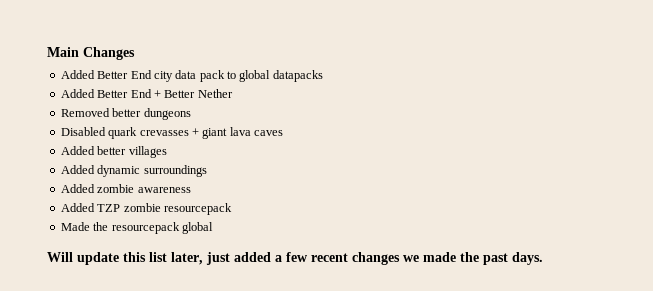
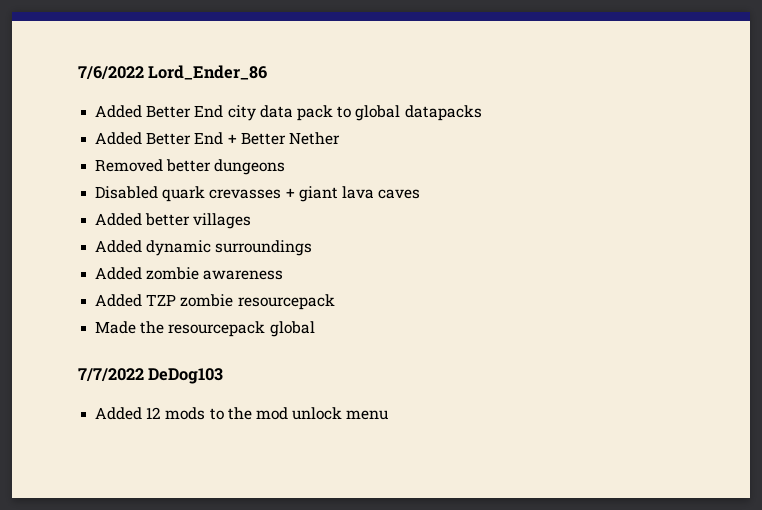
[47,47,135,60] Main Changes -> [78,65,268,80] 7/6/2022 Lord_Ender_86
[47,252,543,265] Will update this list later, just added a few recent changes we made the past days. -> [78,368,224,384] [95,407,389,420] 7/7/2022 DeDog103 // Added 12 mods to the mod unlock menu

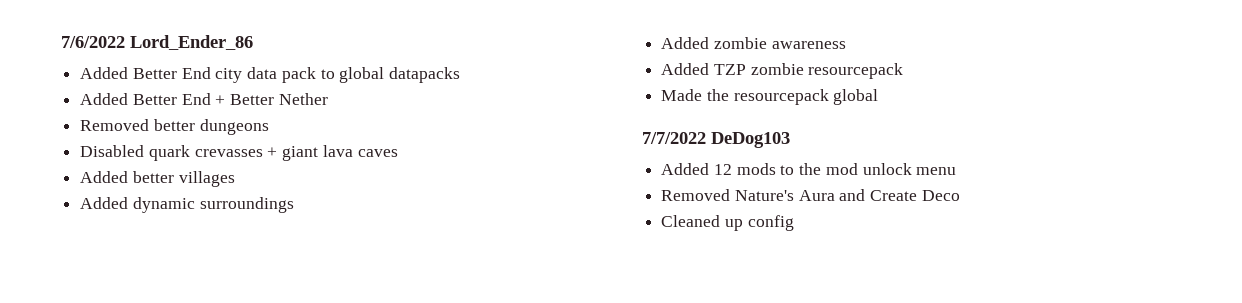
(389, 415) none -> [661,189,960,201] [661,215,794,231] // Removed Nature's Aura and Create Deco // Cleaned up config

